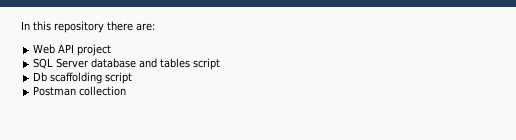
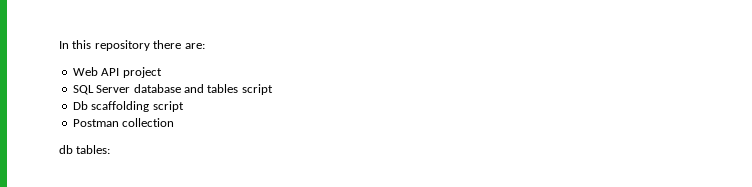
(127, 91) none -> [59,145,111,154] // db tables:

